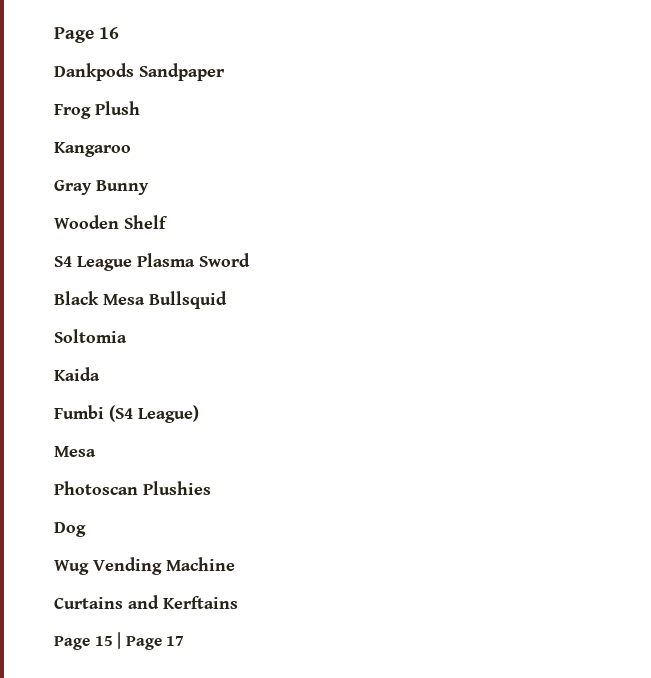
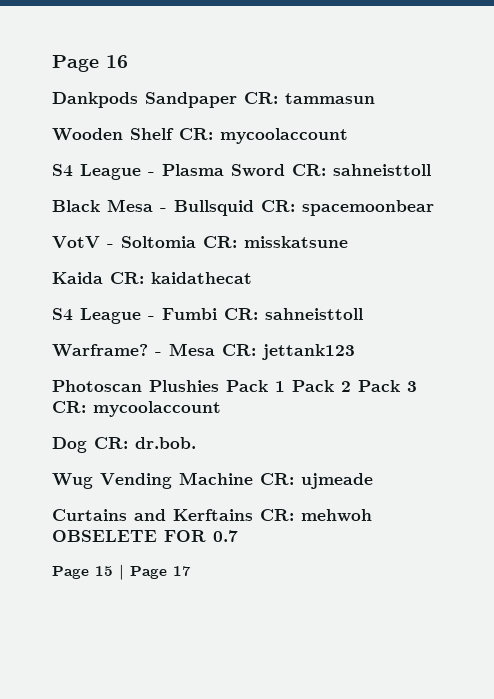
[54,101,140,119] [54,142,131,157] [54,180,149,195] // Frog Plush // Kangaroo // Gray Bunny -> [244,92,375,104] CR: tammasun
[54,256,132,271] // S4 League -> [179,128,348,144] [52,164,155,180] CR: mycoolaccount // S4 League -
(250, 260) none -> [292,164,431,176] CR: sahneisttoll
(145, 299) none -> [160,208,167,212] -
(227, 300) // -> [261,200,434,216] [52,236,114,248] CR: spacemoonbear // VotV -
(127, 336) none -> [203,236,348,248] CR: misskatsune
[54,405,199,423] [54,446,96,457] // Fumbi (S4 League) // Mesa -> [110,272,252,284] [52,308,363,324] [52,343,355,360] CR: kaidathecat // S4 League - Fumbi CR: sahneisttoll // Warframe? - Mesa CR: jettank123
(211, 488) none -> [226,380,417,392] [52,401,221,417] Pack 1 Pack 2 Pack 3 CR: mycoolaccount
(86, 529) none -> [94,437,196,449] CR: dr.bob.
(235, 564) none -> [260,473,373,489] CR: ujmeade
(238, 602) none -> [260,509,372,522] [52,530,238,542] CR: mehwoh OBSELETE FOR 0.7

